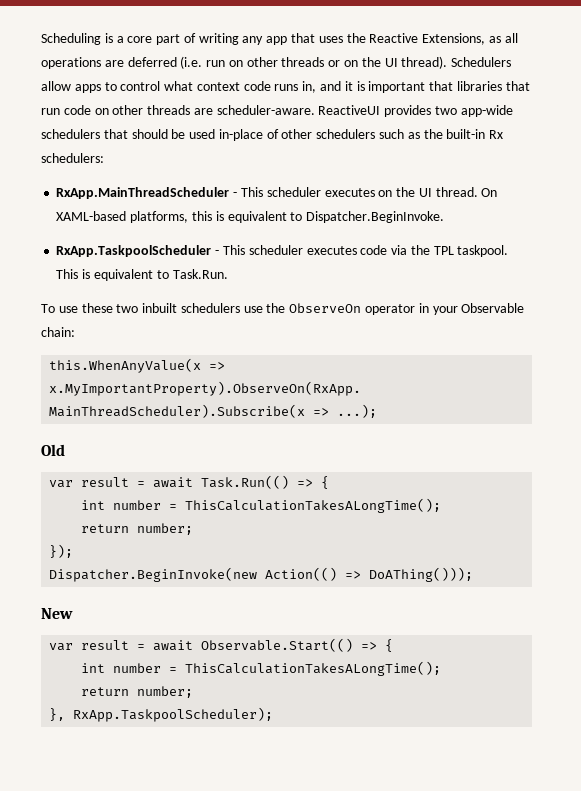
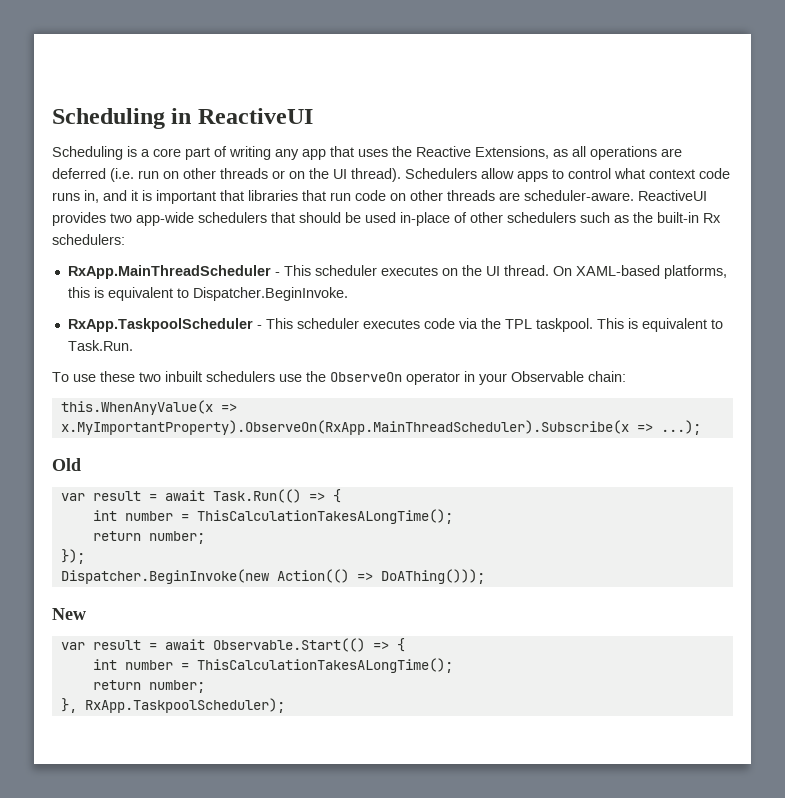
[41,33,101,45] Scheduling -> [52,108,313,129] [52,146,123,160] Scheduling in ReactiveUI // Scheduling

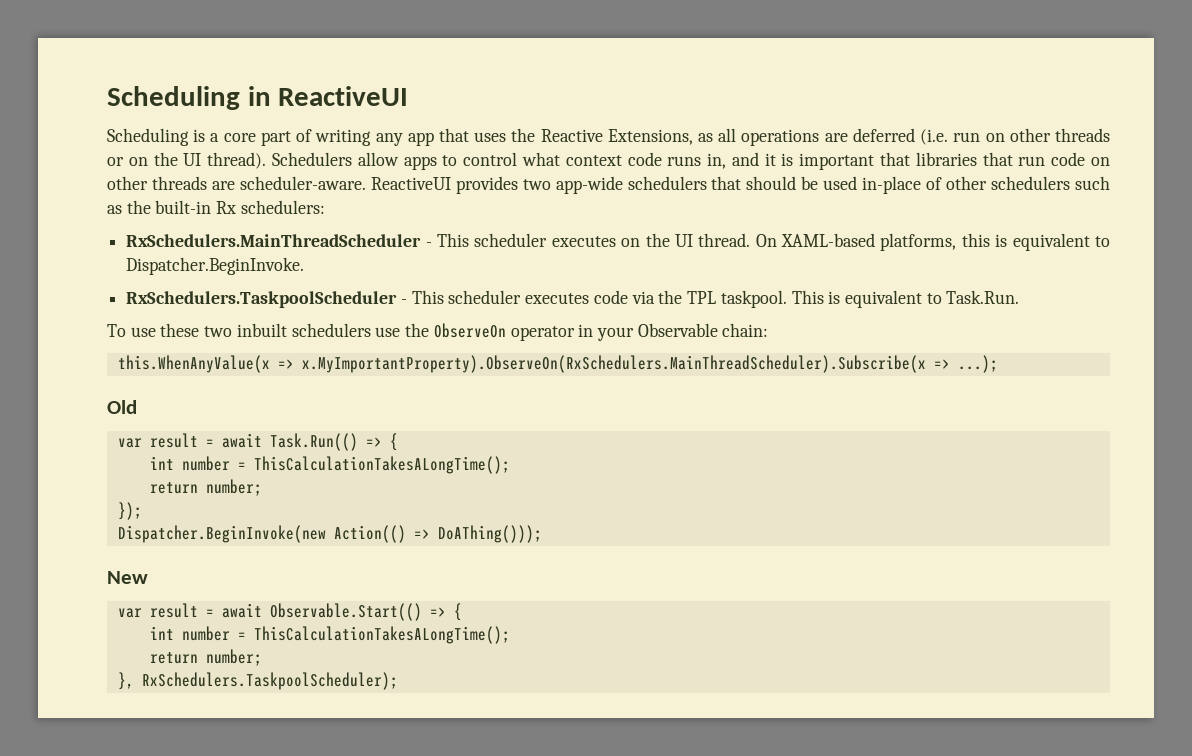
[67,265,271,279] RxApp.MainThreadScheduler -> [126,234,422,247] RxSchedulers.MainThreadScheduler
[67,318,253,332] RxApp.TaskpoolScheduler -> [126,291,398,308] RxSchedulers.TaskpoolScheduler
[60,420,629,435] x.MyImportantProperty).ObserveOn(RxApp.MainThreadScheduler).Subscribe(x -> [301,355,926,373] x.MyImportantProperty).ObserveOn(RxSchedulers.MainThreadScheduler).Subscribe(x
[84,698,285,713] RxApp.TaskpoolScheduler); -> [141,672,398,690] RxSchedulers.TaskpoolScheduler);

